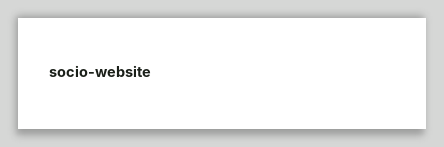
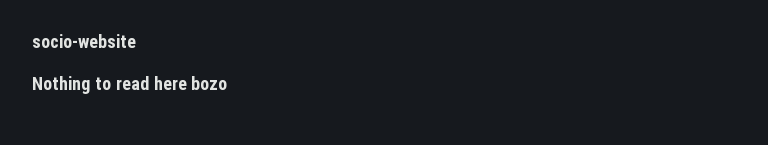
(151, 71) none -> [32,76,228,94] // Nothing to read here bozo

